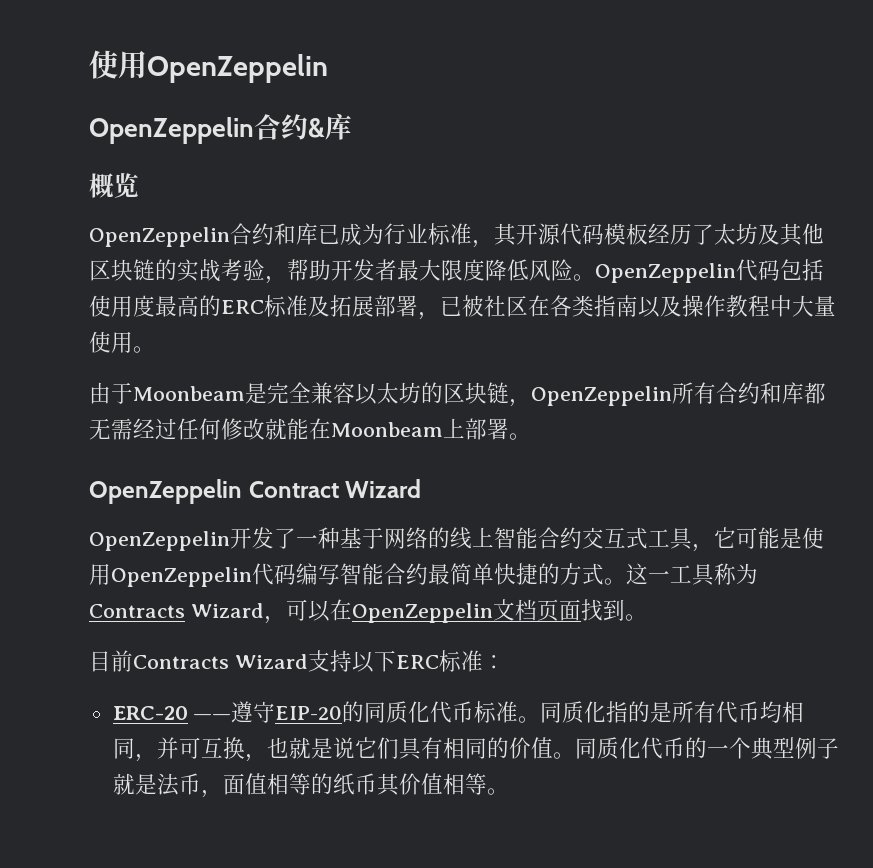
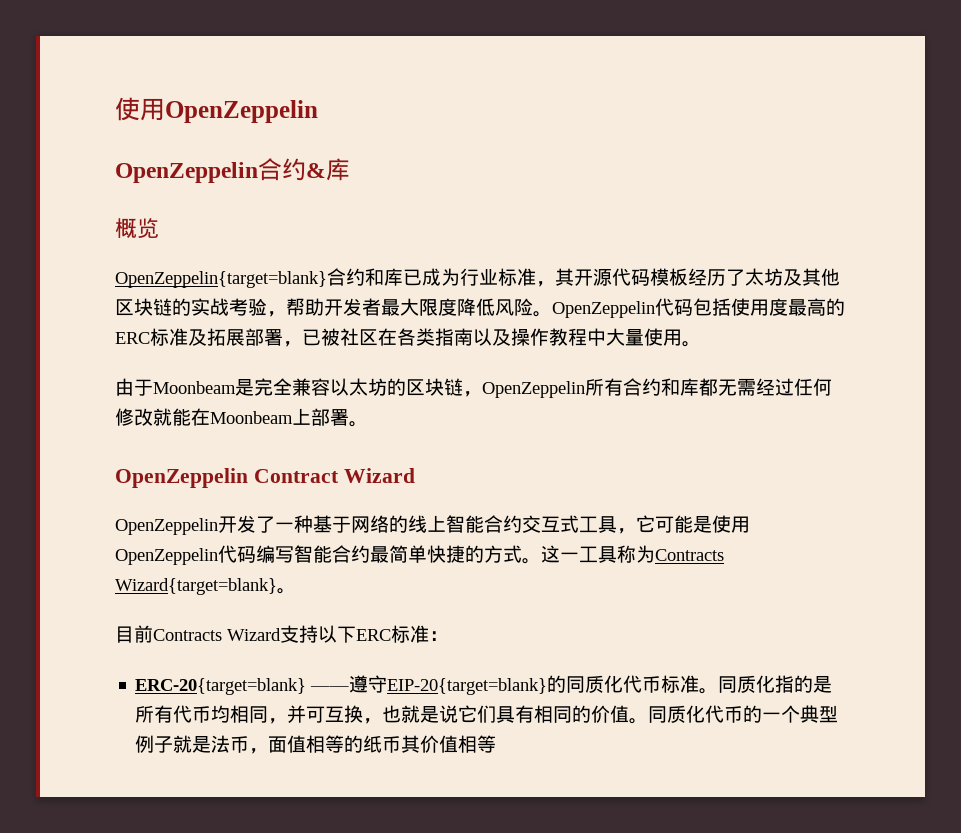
[89,227,230,247] OpenZeppelin -> [115,271,327,288] OpenZeppelin{target=blank}
[190,599,625,624] Wizard，可以在OpenZeppelin文档页面找到 -> [115,578,277,595] Wizard{target=blank}
[112,706,188,720] ERC-20 -> [135,678,307,695] ERC-20{target=blank}
[275,706,343,720] EIP-20 -> [387,678,548,695] EIP-20{target=blank}
[486,788,509,795] 。 -> (497, 744) none

